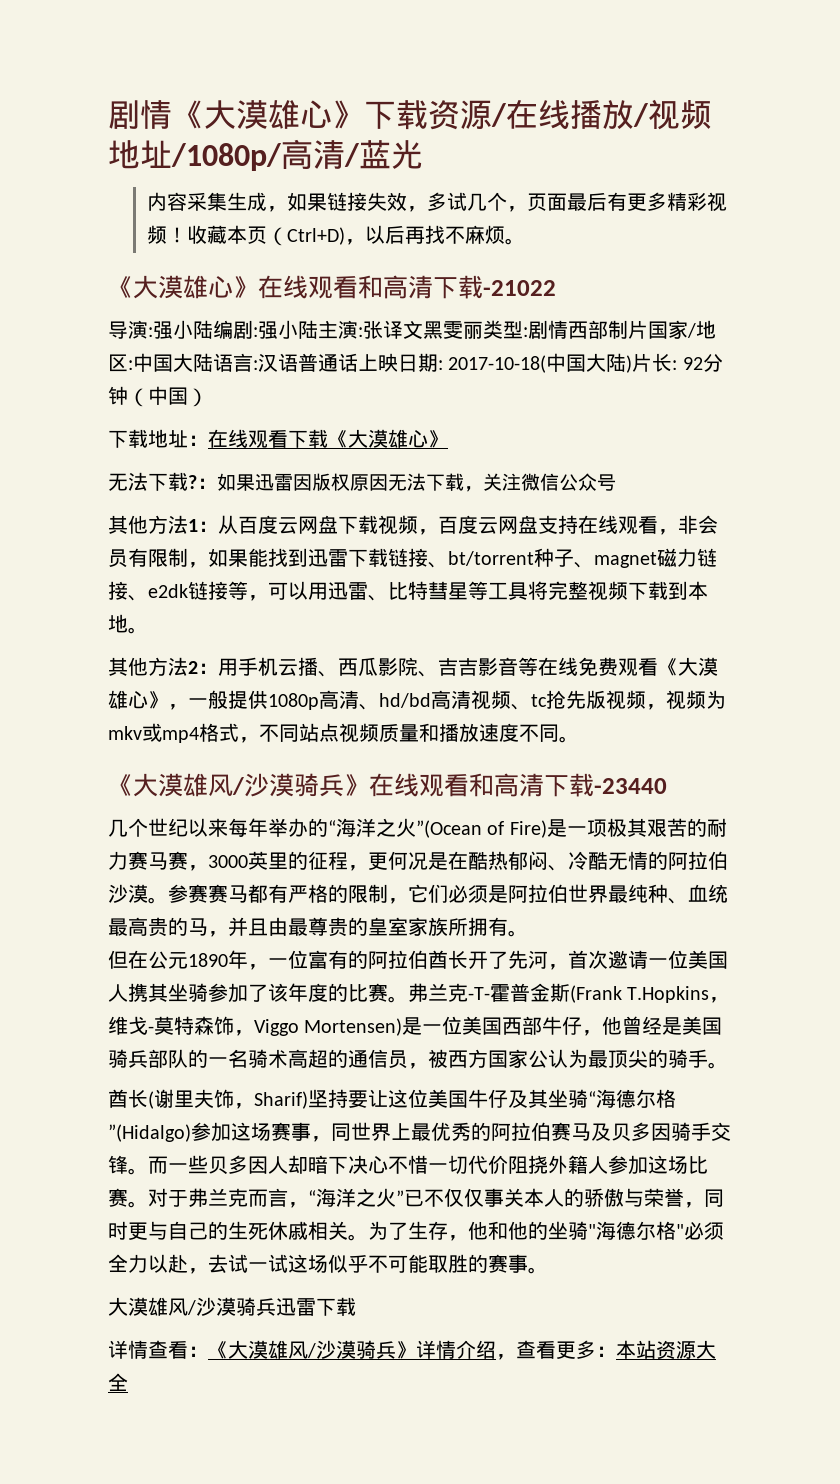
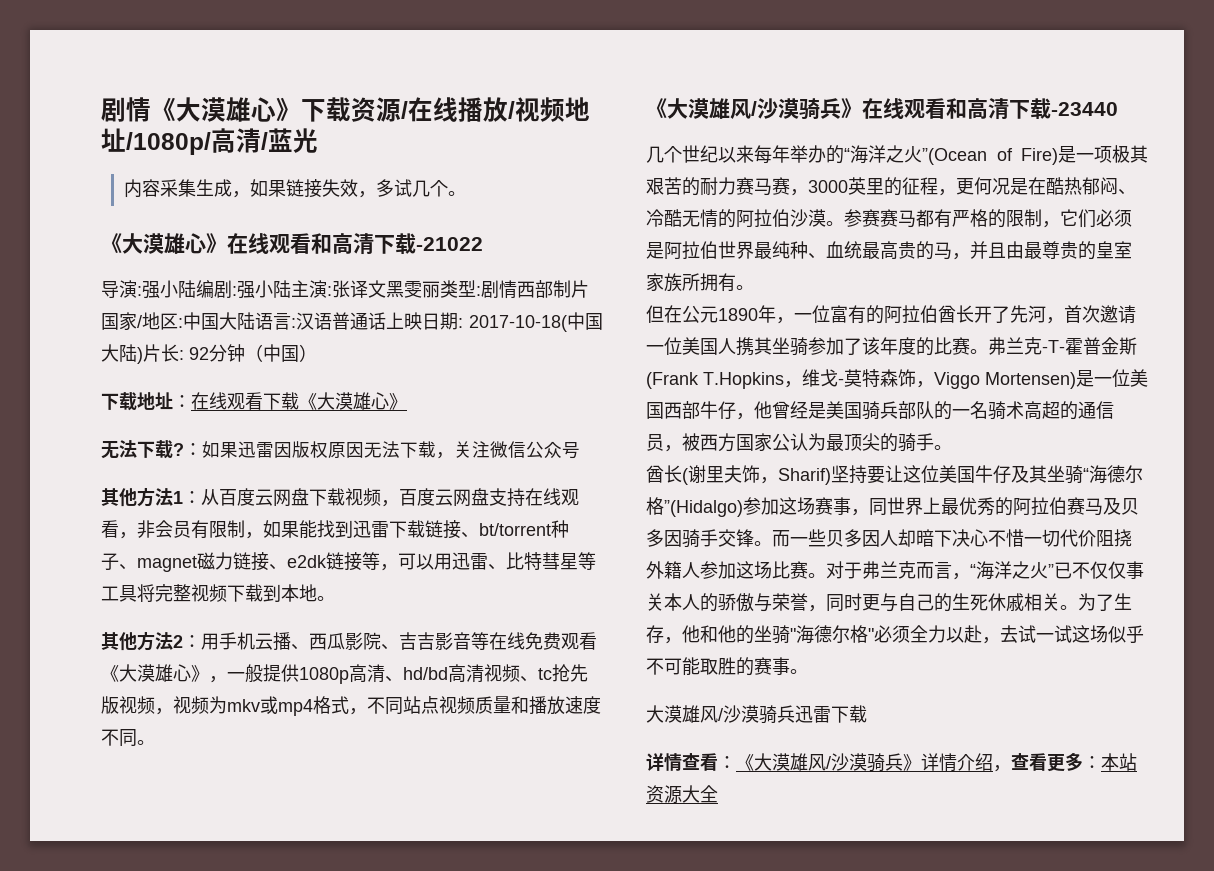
[506,192,727,212] [146,225,505,246] ，页面最后有更多精彩视频！收藏本页（Ctrl+D)，以后再找不麻烦 -> (448, 188) none

